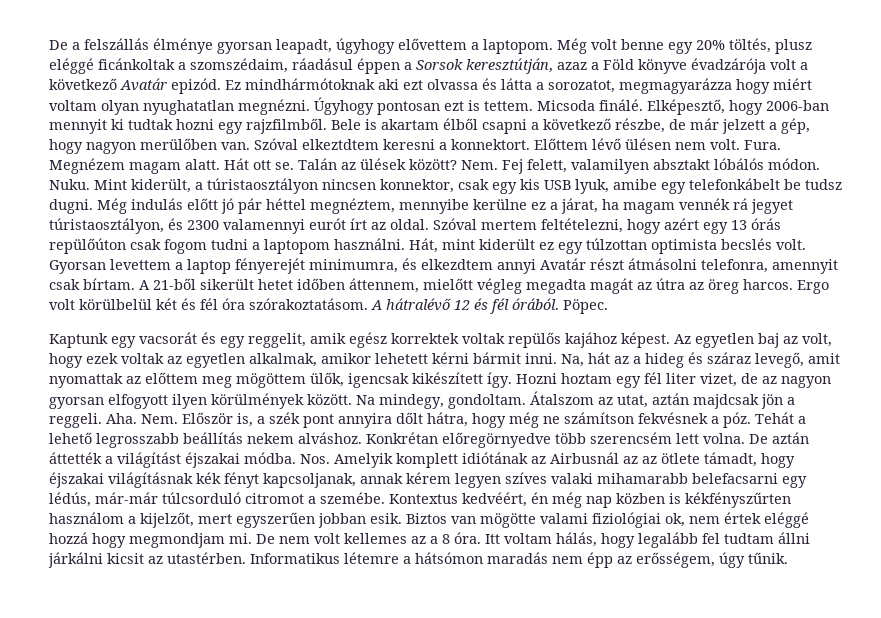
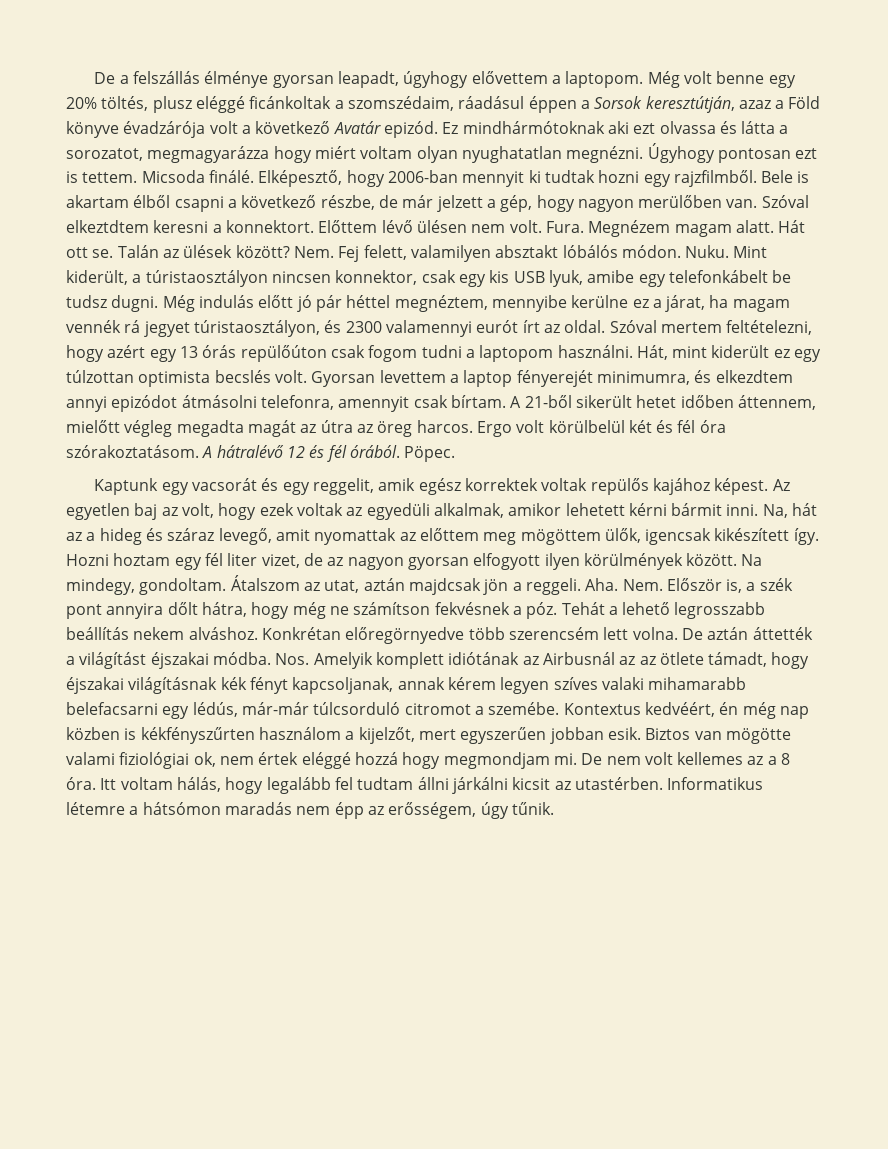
[540,258,624,270] Avatár részt -> [111,395,178,412] epizódot
[186,353,245,368] egyetlen -> [366,503,430,520] egyedüli

